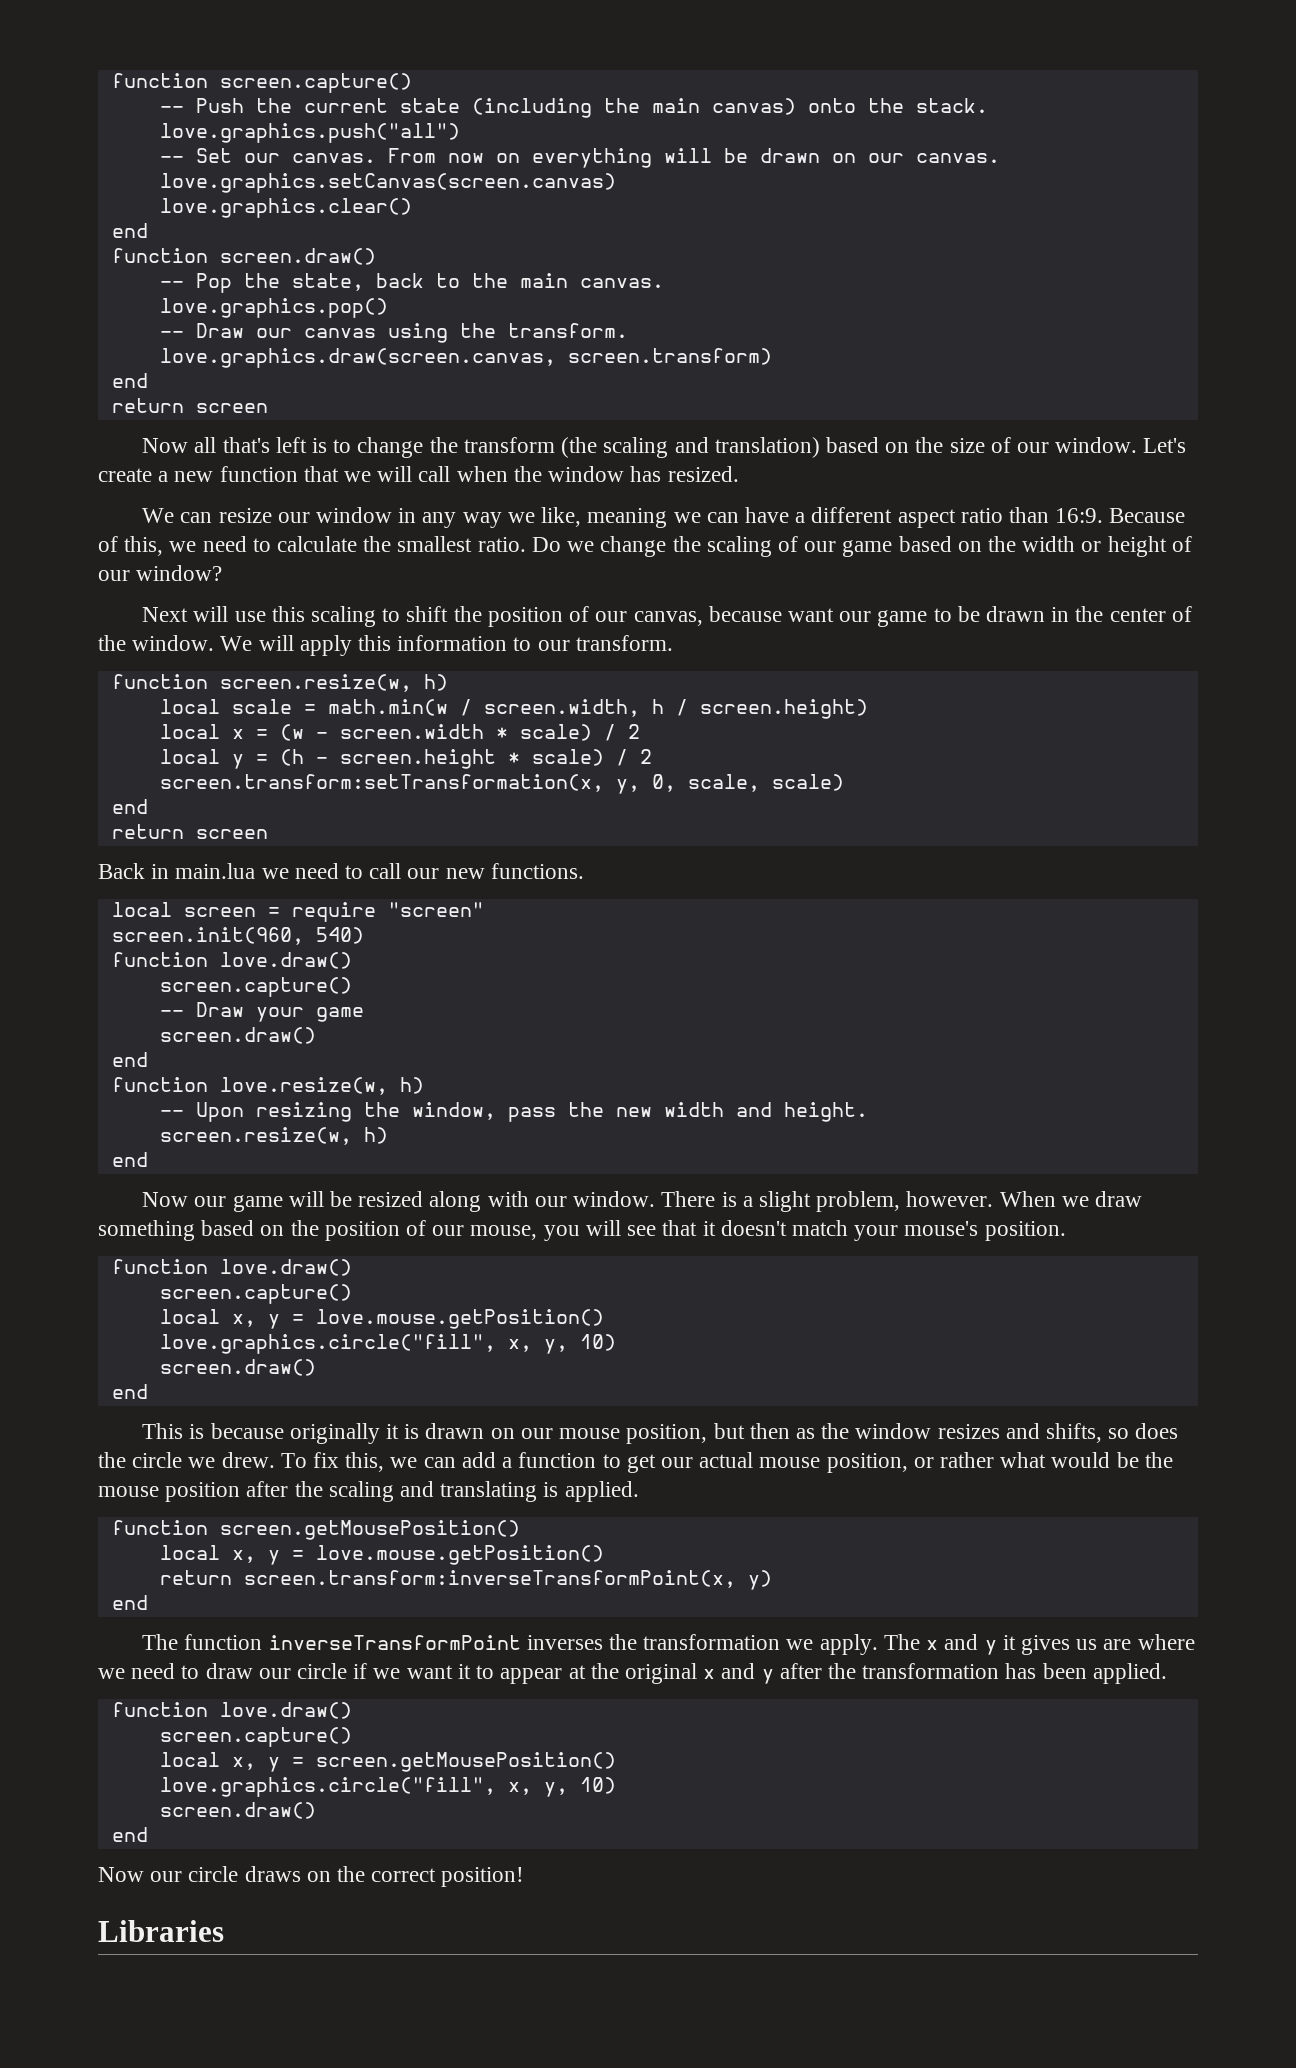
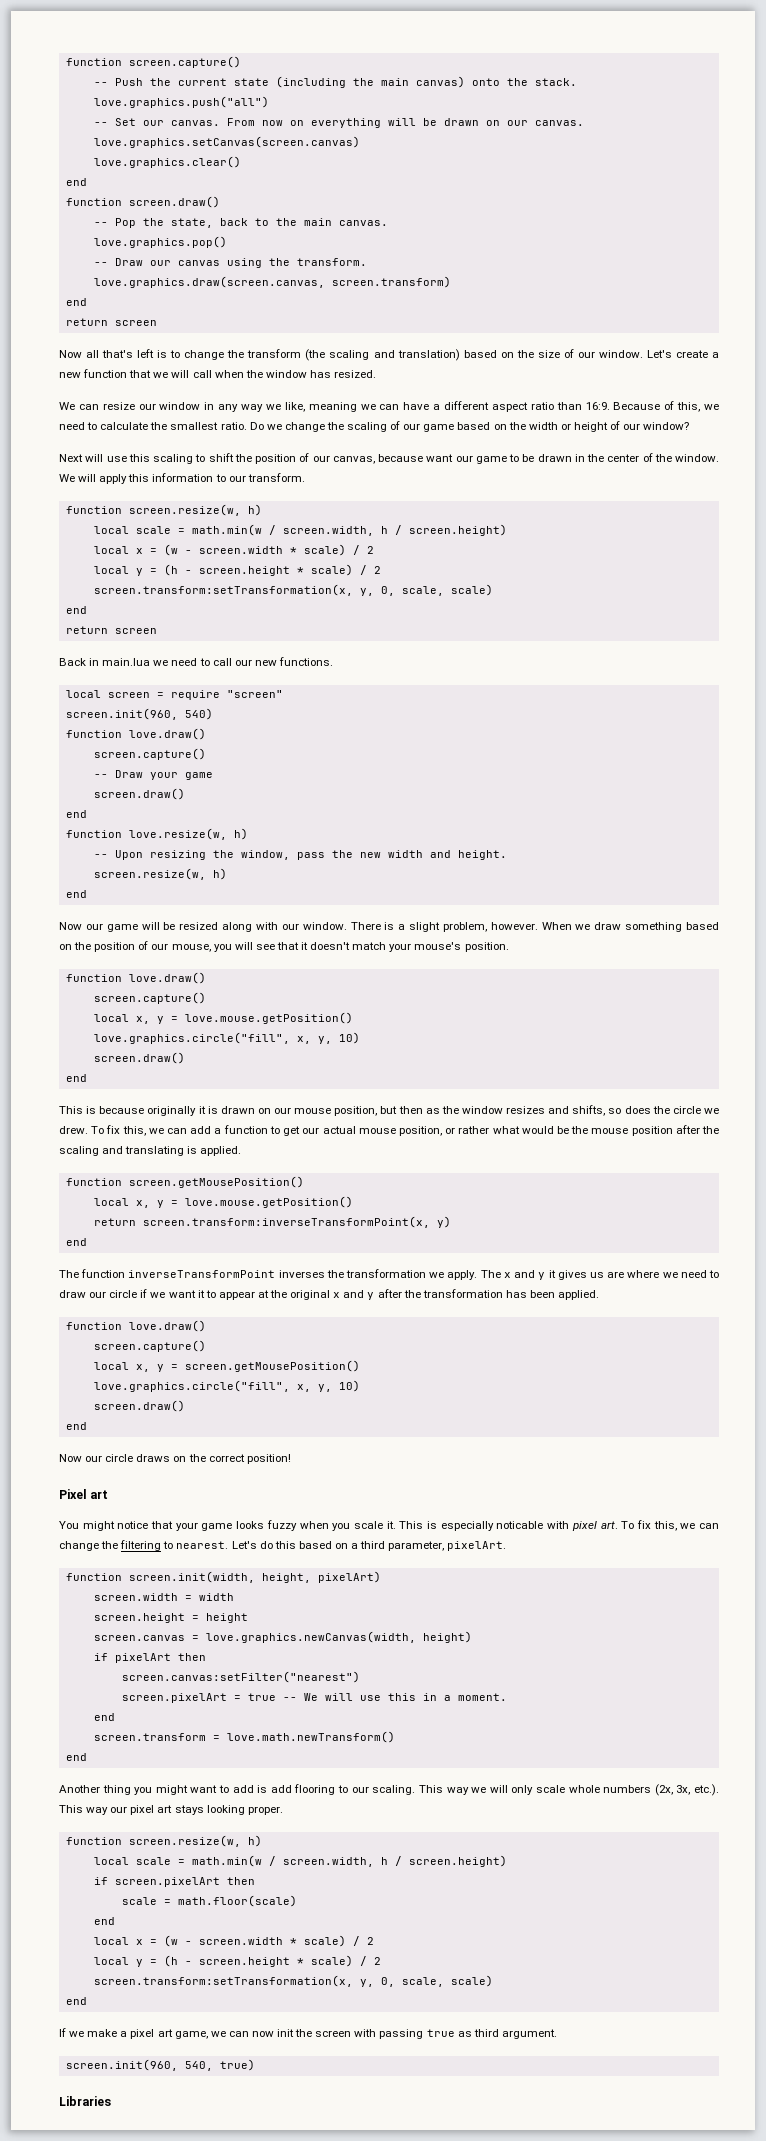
(525, 1877) none -> [59,1489,109,1499] [59,1520,719,1531] [59,1540,507,1551] [65,1571,381,1583] [93,1593,234,1601] [93,1613,248,1623] [93,1631,472,1643] [93,1653,206,1663] [121,1671,360,1683] [121,1693,507,1703] [93,1713,115,1721] [93,1731,395,1743] [65,1753,87,1761] [59,1784,719,1796] [59,1805,283,1815] [65,1835,262,1847] [93,1855,507,1867] [93,1877,255,1887] [121,1895,297,1907] [93,1917,115,1925] [93,1935,374,1947] [93,1955,381,1967] [93,1975,493,1987] [65,1997,87,2005] [59,2028,557,2039] [65,2059,255,2071] // Pixel art // You might notice that your game looks fuzzy when you scale it. This is especially noticable with pixel art. To fix this, we can change the filtering to nearest. Let's do this based on a third parameter, pixelArt. // function screen.init(width, height, pixelArt) // screen.width = width // screen.height = height // screen.canvas = love.graphics.newCanvas(width, height) // if pixelArt then // screen.canvas:setFilter("nearest") // screen.pixelArt = true -- We will use this in a moment. // end // screen.transform = love.math.newTransform() // end // Another thing you might want to add is add flooring to our scaling. This way we will only scale whole numbers (2x, 3x, etc.). This way our pixel art stays looking proper. // function screen.resize(w, h) // local scale = math.min(w / screen.width, h / screen.height) // if screen.pixelArt then // scale = math.floor(scale) // end // local x = (w - screen.width * scale) / 2 // local y = (h - screen.height * scale) / 2 // screen.transform:setTransformation(x, y, 0, scale, scale) // end // If we make a pixel art game, we can now init the screen with passing true as third argument. // screen.init(960, 540, true)

